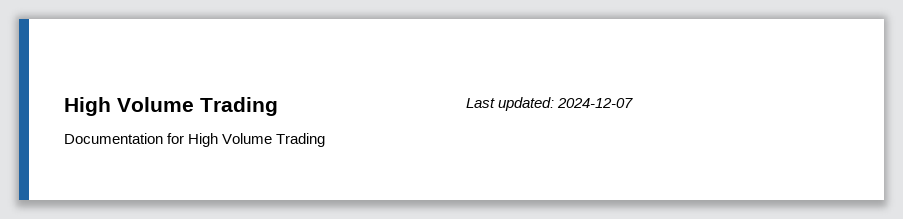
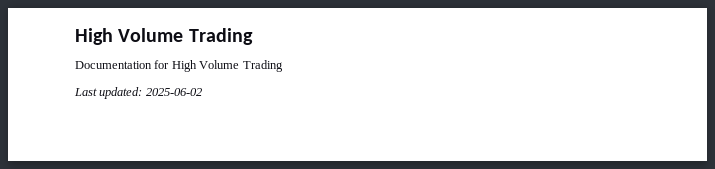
[557,98,634,108] 2024-12-07 -> [145,88,202,96] 2025-06-02

